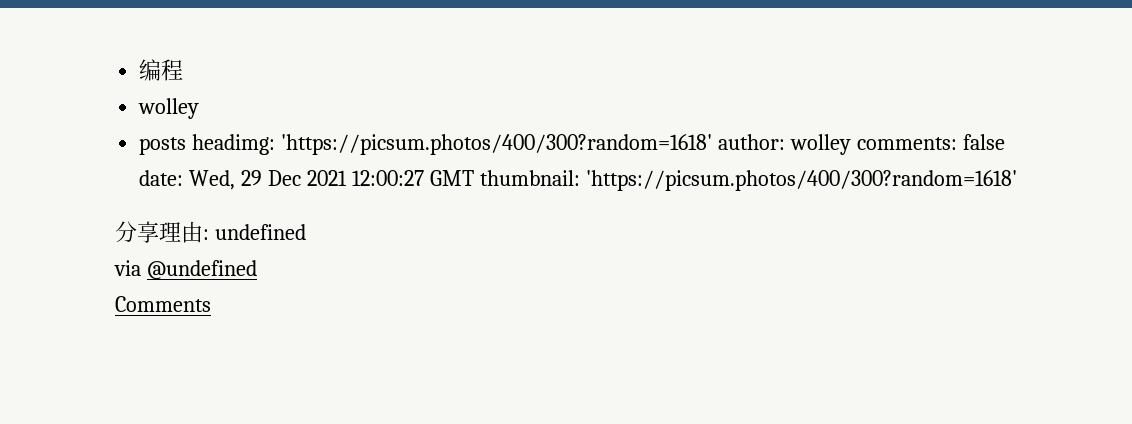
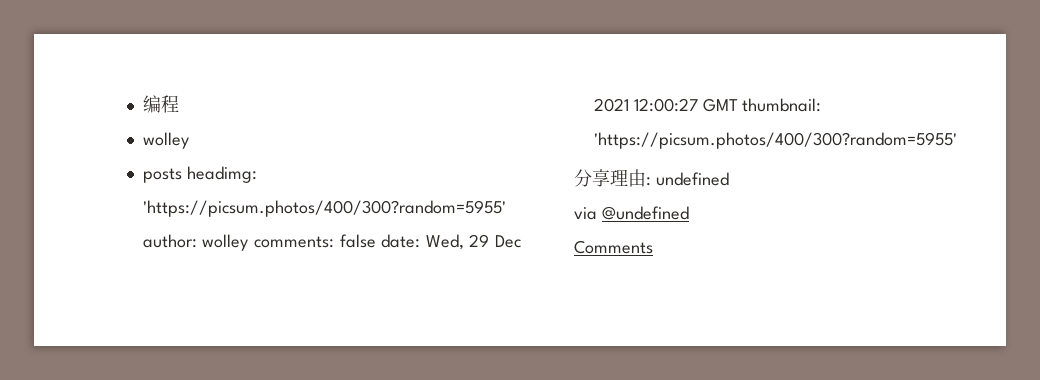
[281,134,713,155] 'https://picsum.photos/400/300?random=1618' -> [142,200,506,217] 'https://picsum.photos/400/300?random=5955'
[585,170,1017,191] 'https://picsum.photos/400/300?random=1618' -> [593,132,957,149] 'https://picsum.photos/400/300?random=5955'

